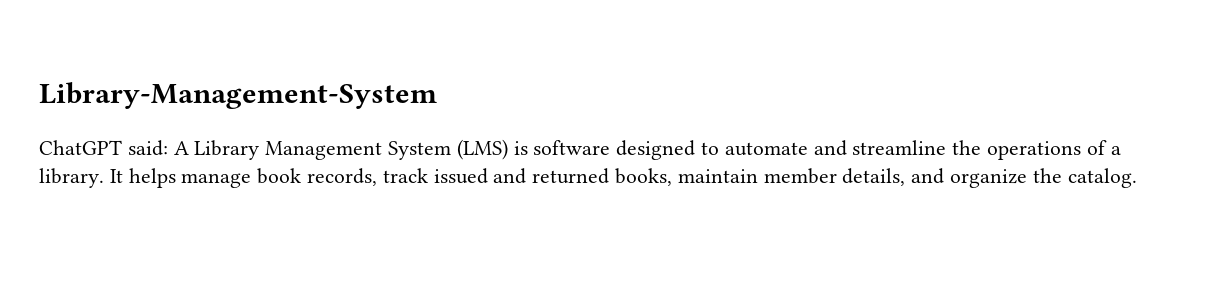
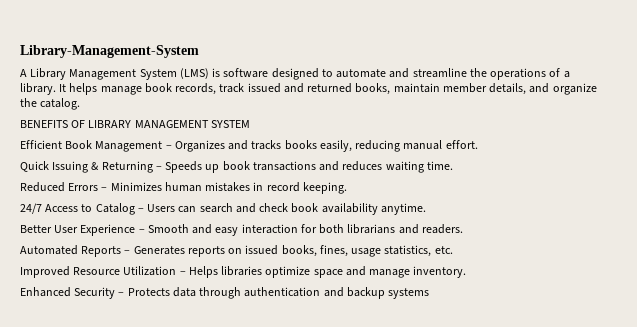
[39,140,168,156] ChatGPT said: -> (199, 51) none
(1137, 178) none -> [20,120,250,128] [20,140,478,152] [20,161,453,173] [20,182,347,194] [20,203,426,215] [20,224,463,236] [20,245,453,257] [20,266,467,278] [20,287,430,299] // BENEFITS OF LIBRARY MANAGEMENT SYSTEM // Efficient Book Management – Organizes and tracks books easily, reducing manual effort. // Quick Issuing & Returning – Speeds up book transactions and reduces waiting time. // Reduced Errors – Minimizes human mistakes in record keeping. // 24/7 Access to Catalog – Users can search and check book availability anytime. // Better User Experience – Smooth and easy interaction for both librarians and readers. // Automated Reports – Generates reports on issued books, fines, usage statistics, etc. // Improved Resource Utilization – Helps libraries optimize space and manage inventory. // Enhanced Security – Protects data through authentication and backup systems

